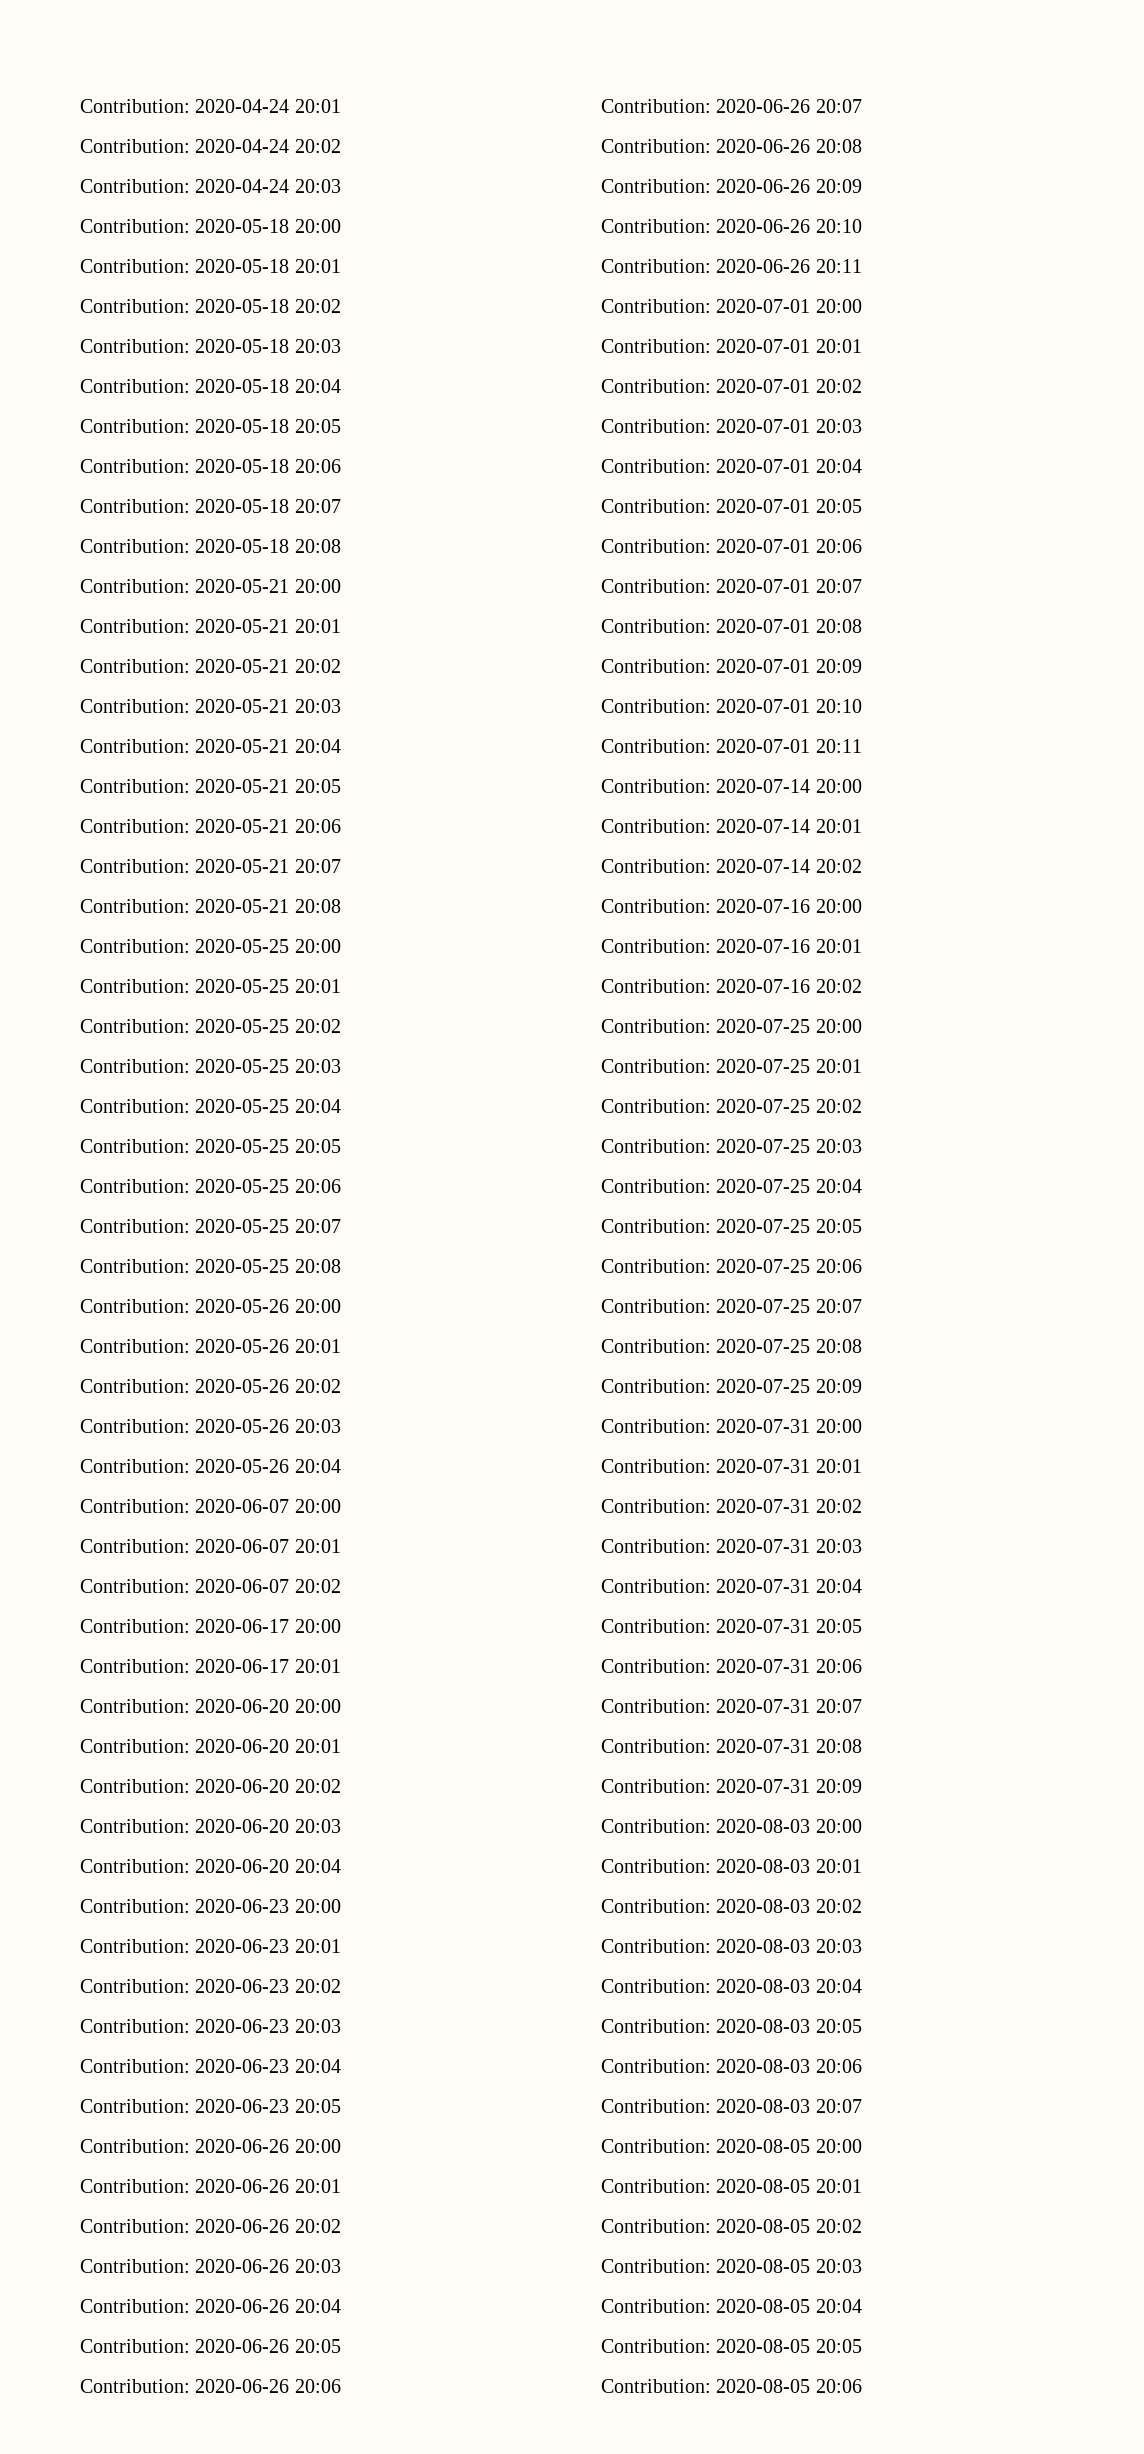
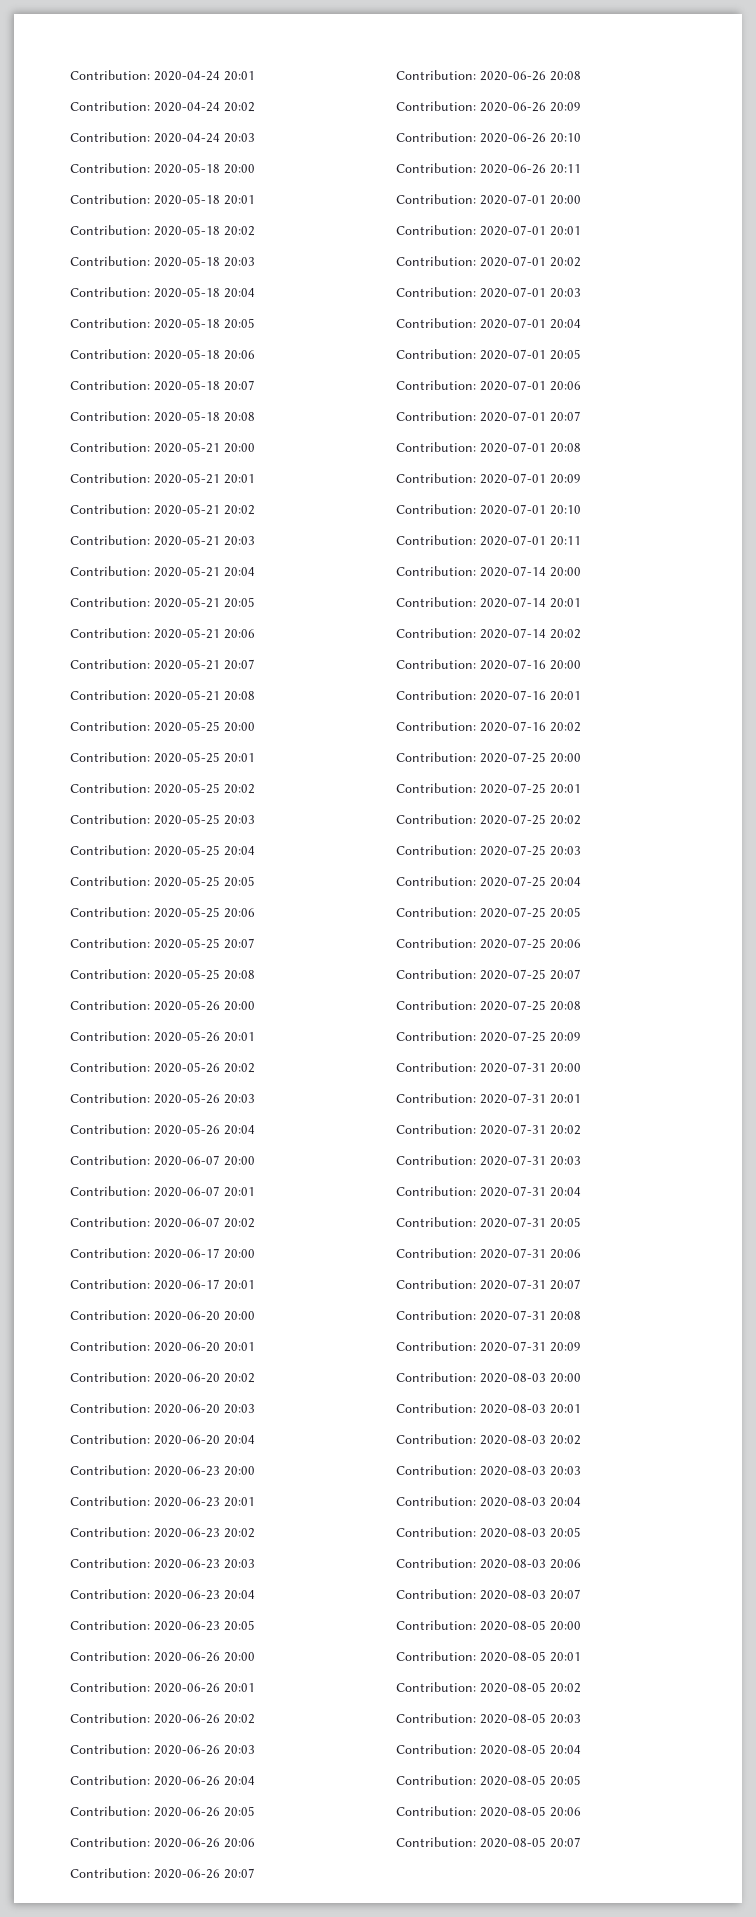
(862, 2386) none -> [396,1837,581,1848] // Contribution: 2020-08-05 20:07

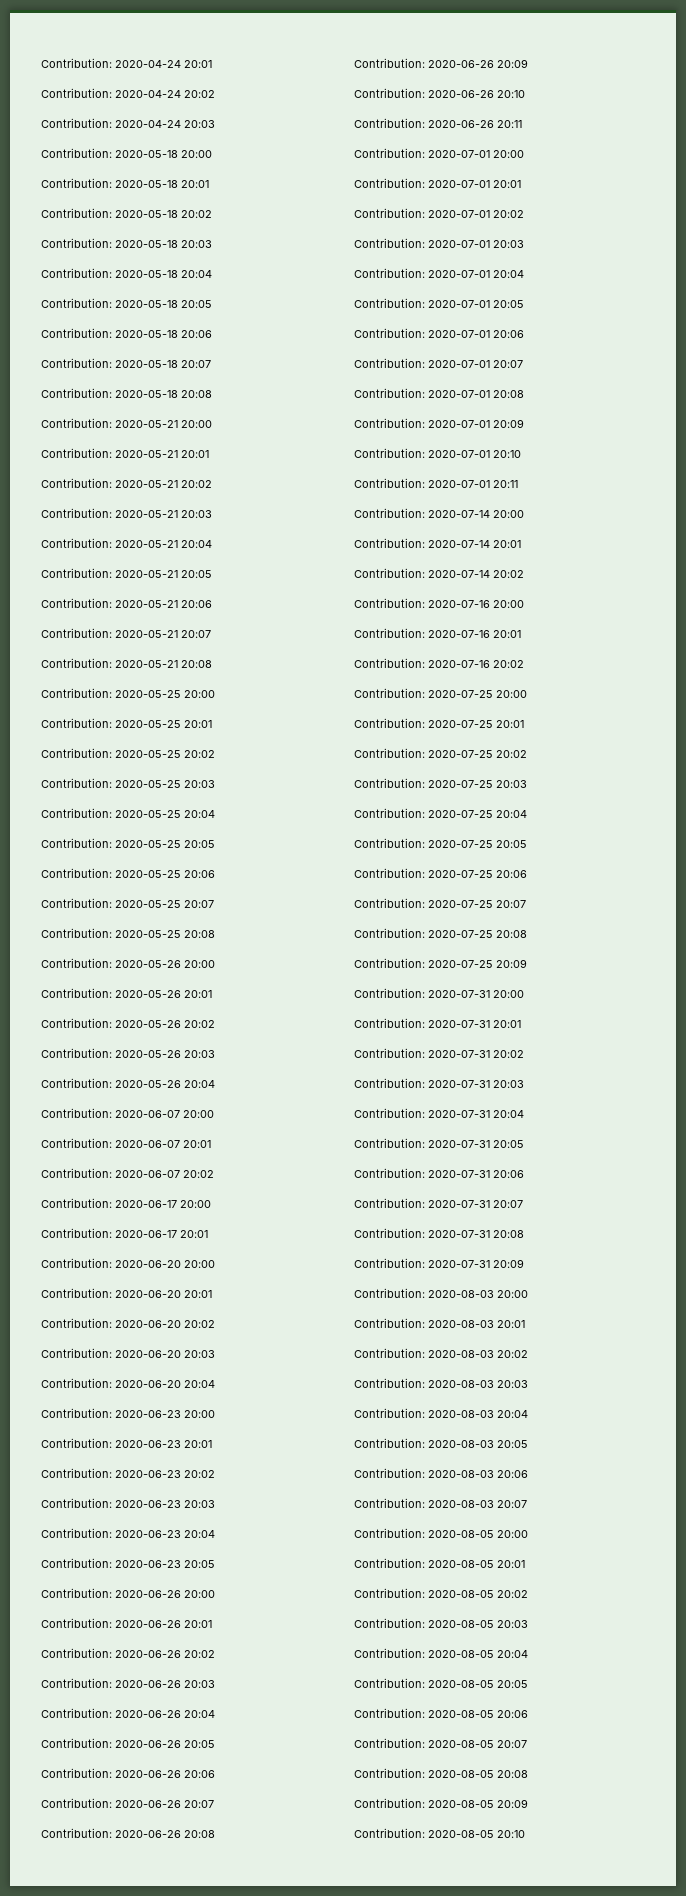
(581, 1842) none -> [354,1768,528,1778] [354,1798,528,1808] [354,1828,525,1838] // Contribution: 2020-08-05 20:08 // Contribution: 2020-08-05 20:09 // Contribution: 2020-08-05 20:10

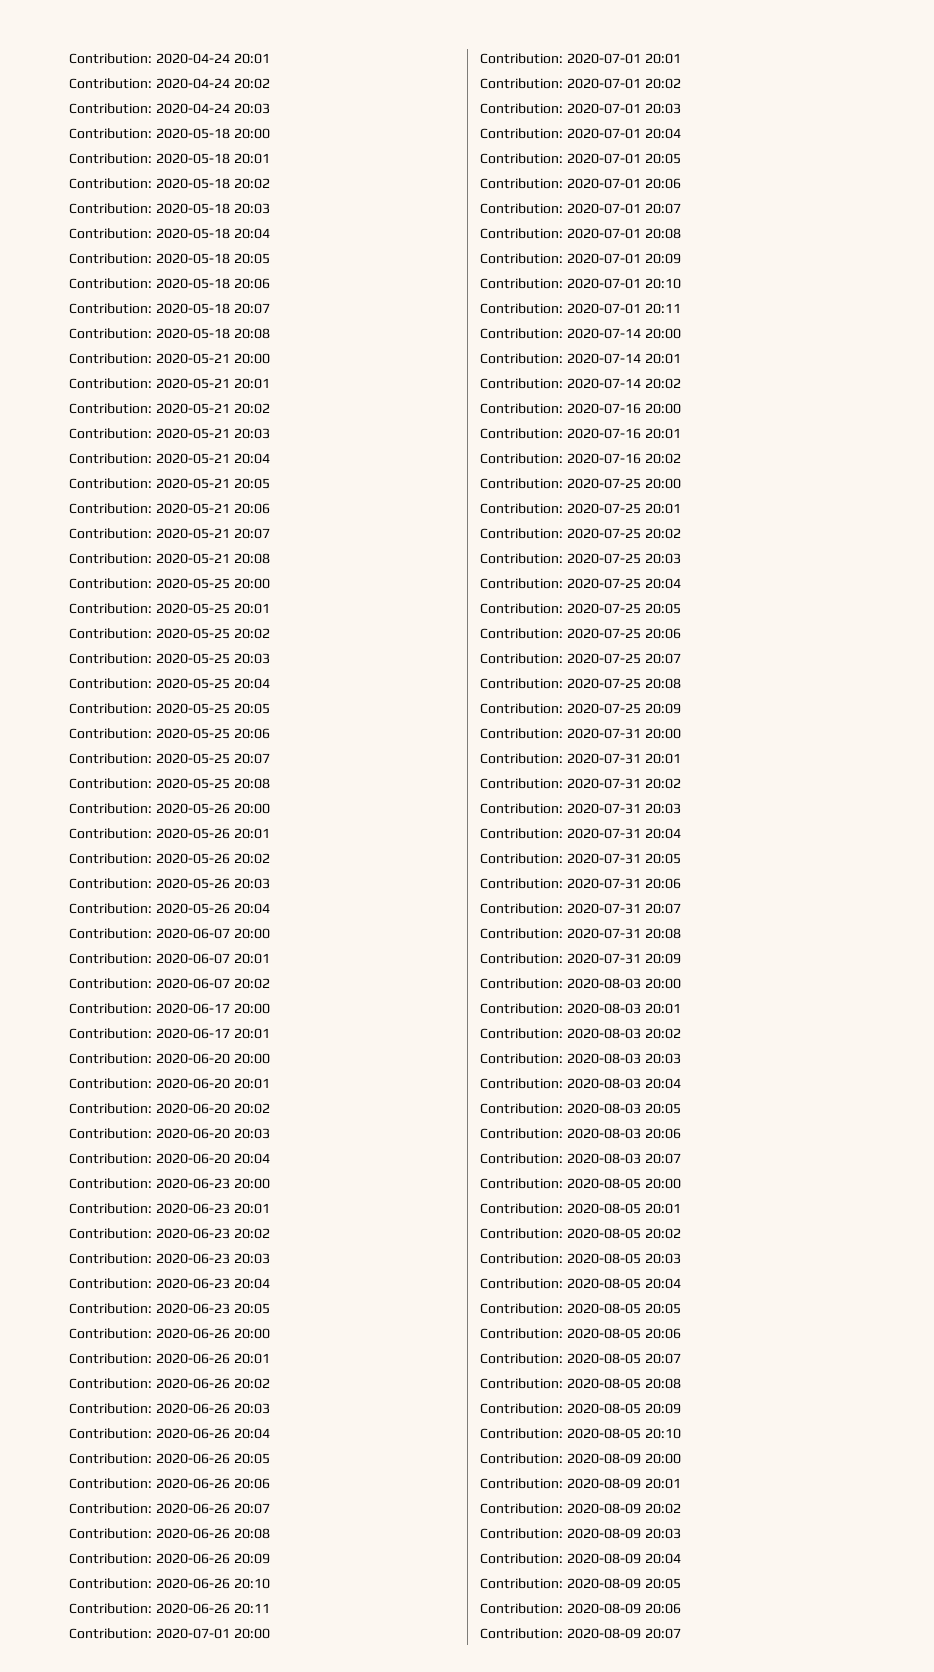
(525, 1834) none -> [480,1453,681,1464] [480,1478,681,1489] [480,1503,681,1514] [480,1528,681,1539] [480,1553,681,1564] [480,1578,681,1589] [480,1603,681,1614] [480,1628,681,1639] // Contribution: 2020-08-09 20:00 // Contribution: 2020-08-09 20:01 // Contribution: 2020-08-09 20:02 // Contribution: 2020-08-09 20:03 // Contribution: 2020-08-09 20:04 // Contribution: 2020-08-09 20:05 // Contribution: 2020-08-09 20:06 // Contribution: 2020-08-09 20:07

